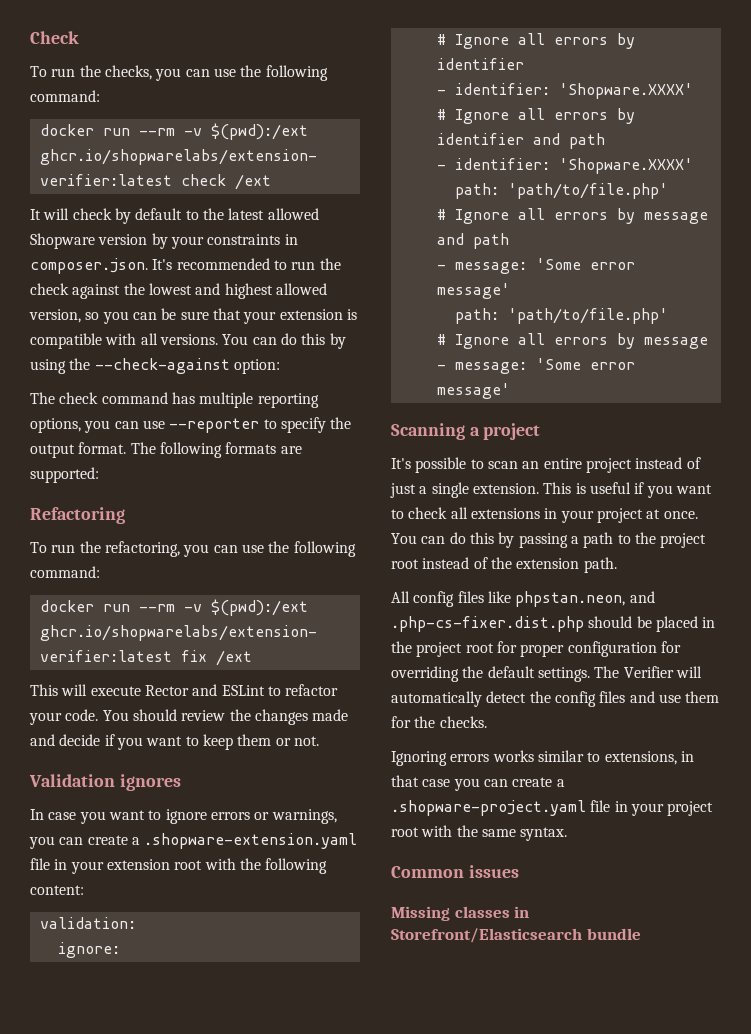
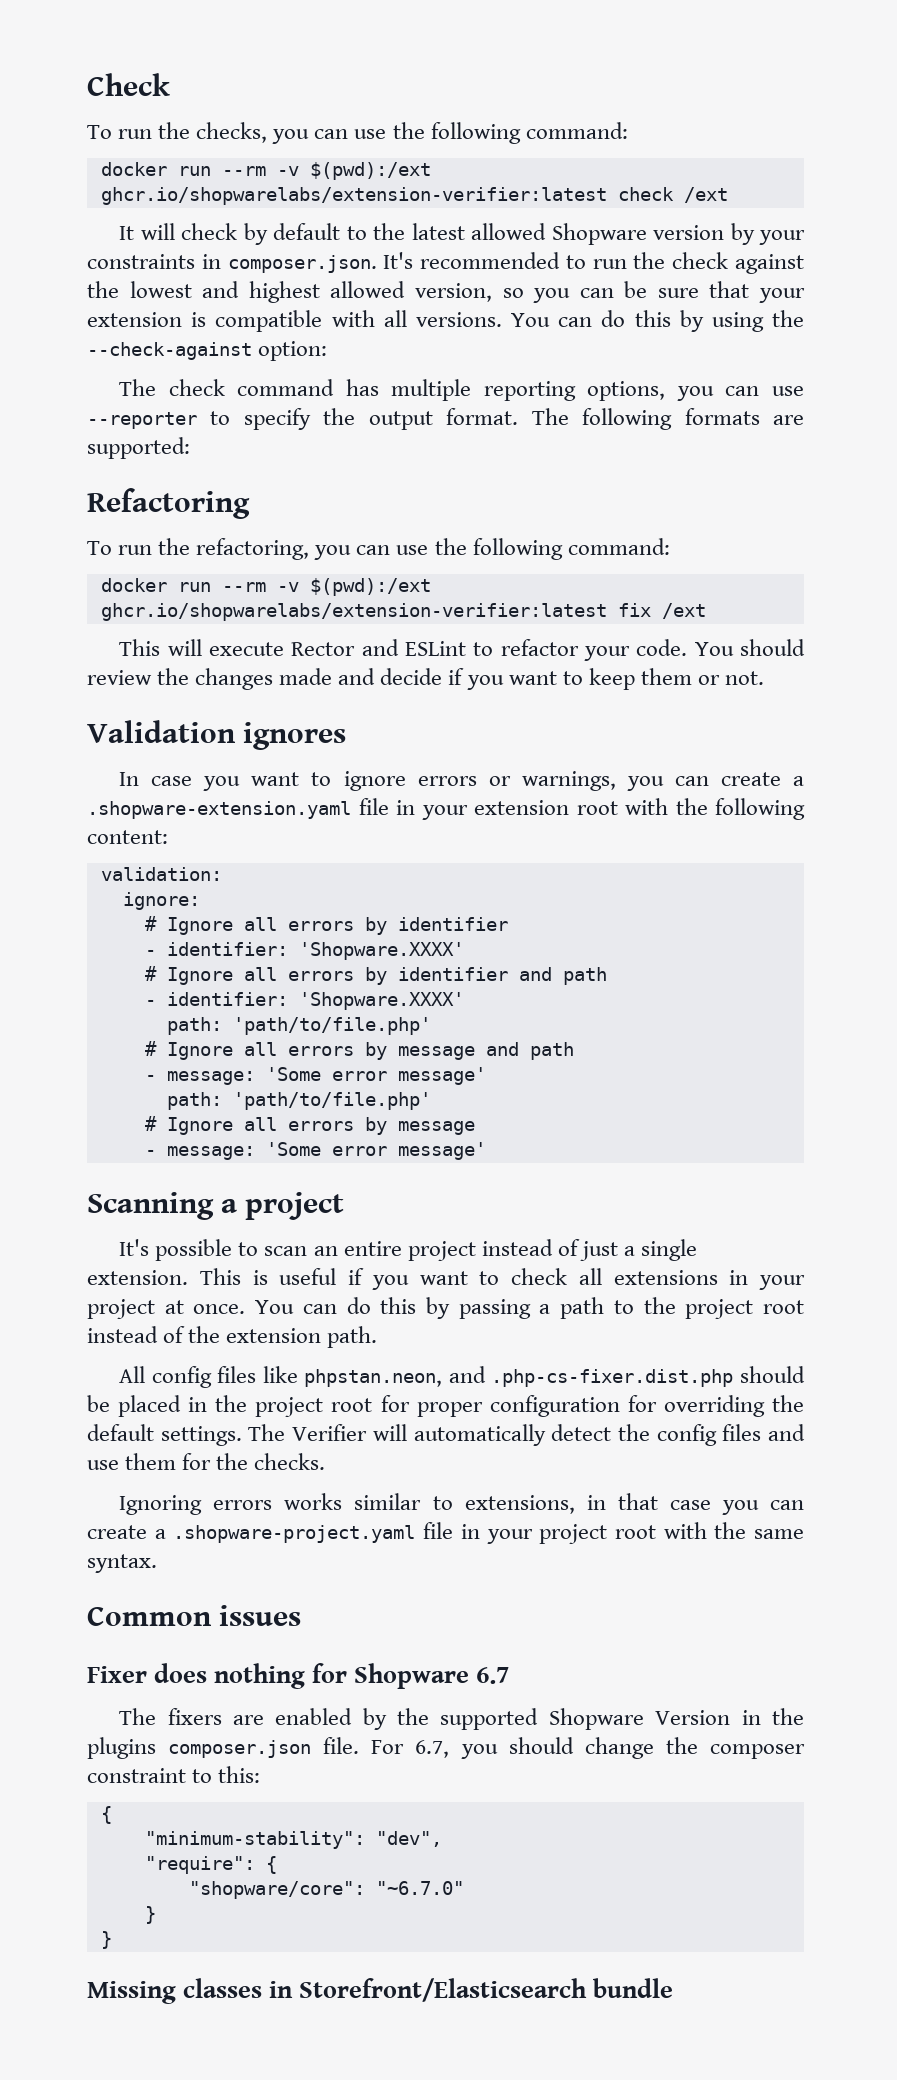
(519, 871) none -> [87,1663,510,1689] [119,1708,804,1730] [87,1737,806,1759] [87,1766,261,1783] [100,1806,112,1824] [144,1831,442,1849] [144,1856,277,1874] [188,1881,464,1899] [144,1906,156,1924] [100,1931,112,1949] // Fixer does nothing for Shopware 6.7 // The fixers are enabled by the supported Shopware Version in the plugins composer.json file. For 6.7, you should change the composer constraint to this: // { // "minimum-stability": "dev", // "require": { // "shopware/core": "~6.7.0" // } // }

